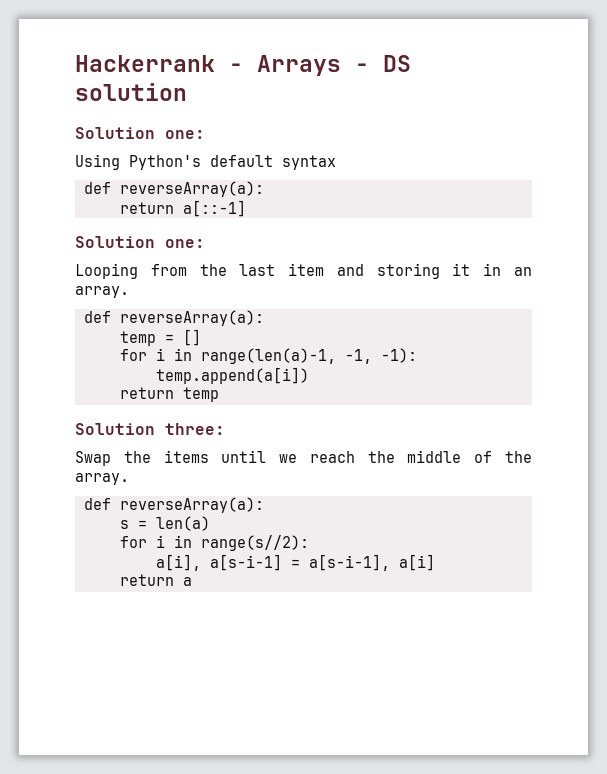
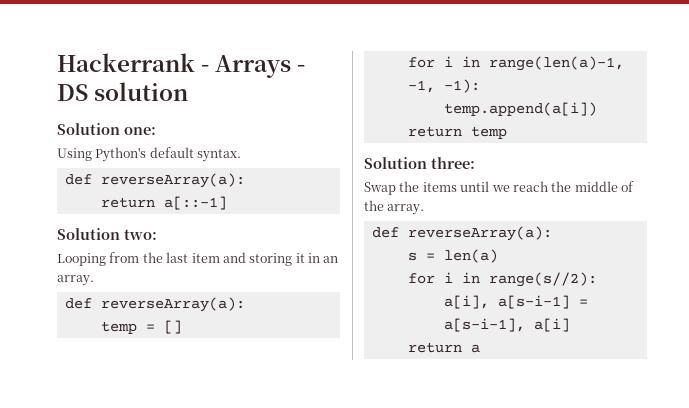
[282,155,336,170] syntax -> [197,149,242,162] syntax.
[165,239,205,248] one: -> [124,229,157,240] two:

